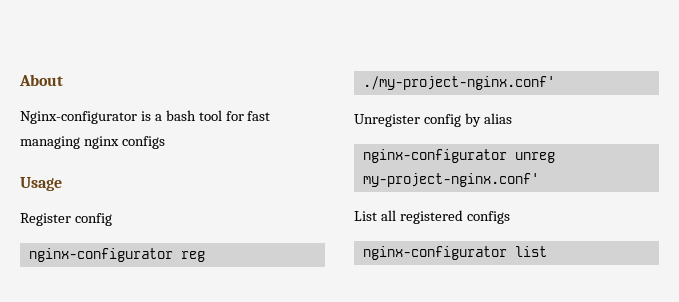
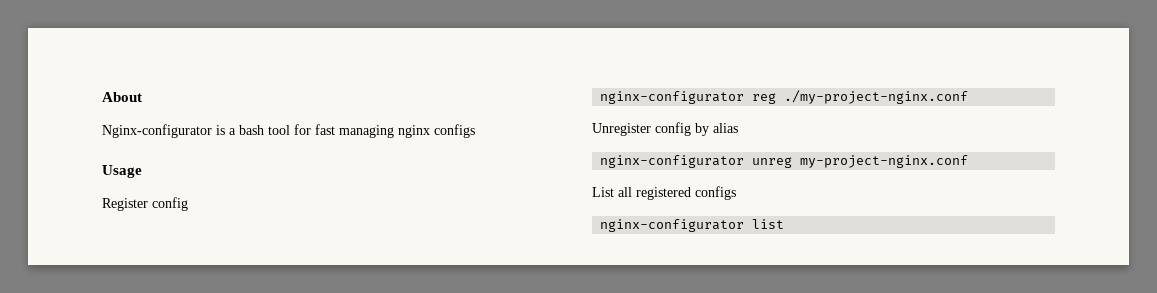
[362,76,555,90] ./my-project-nginx.conf' -> [784,90,969,104] ./my-project-nginx.conf
[362,173,539,187] my-project-nginx.conf' -> [800,155,969,168] my-project-nginx.conf

